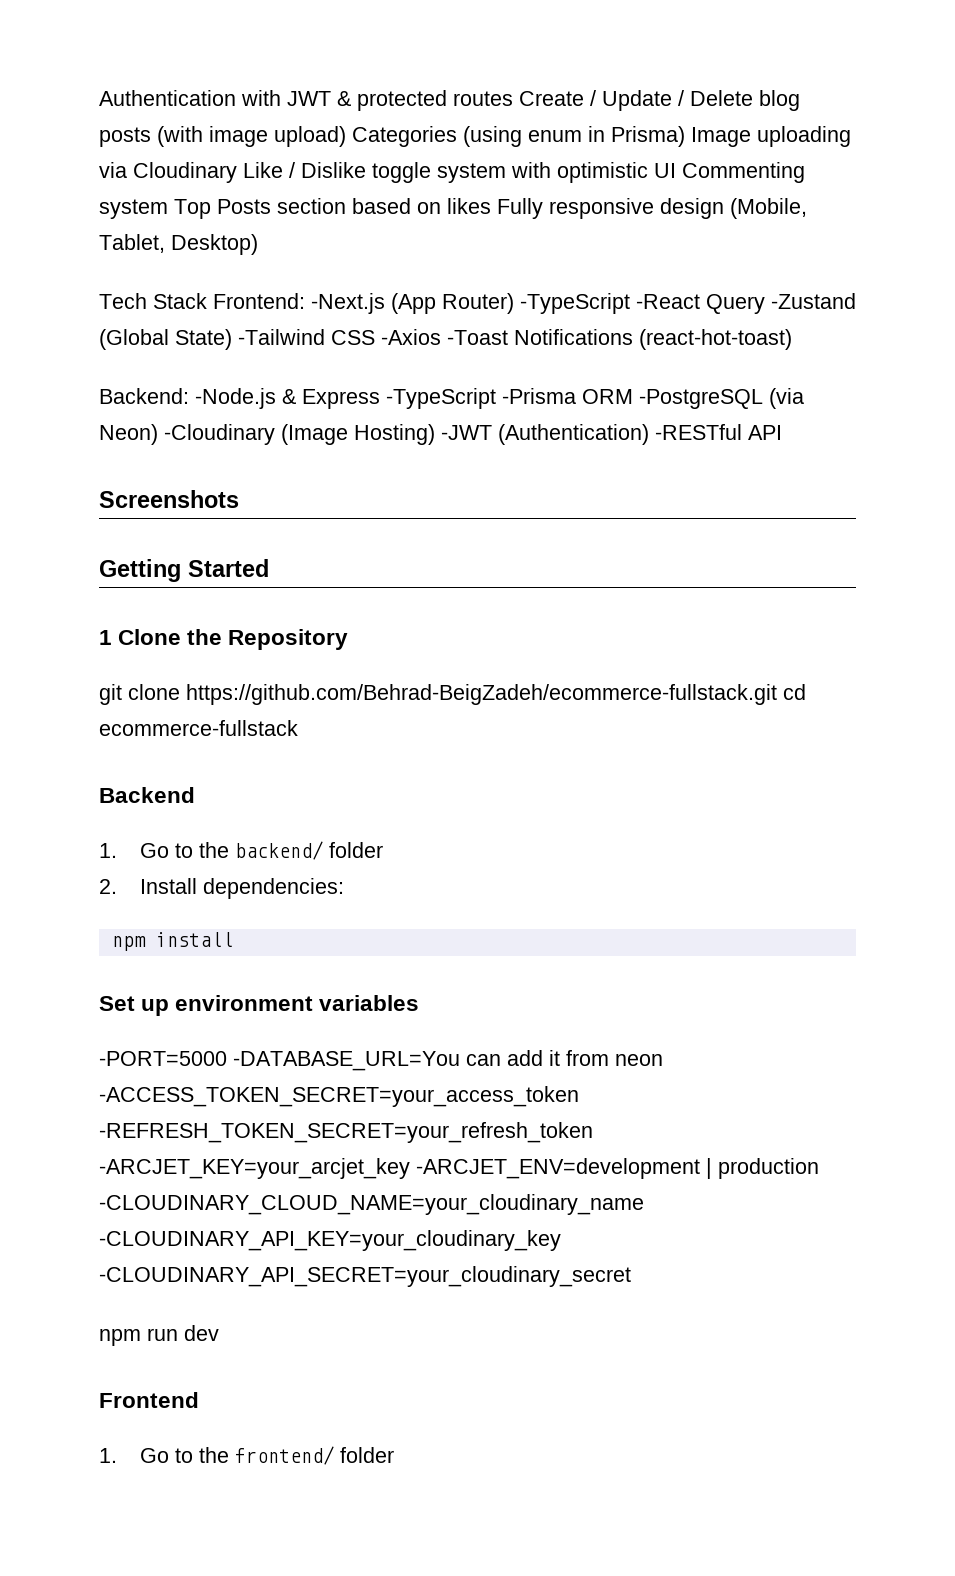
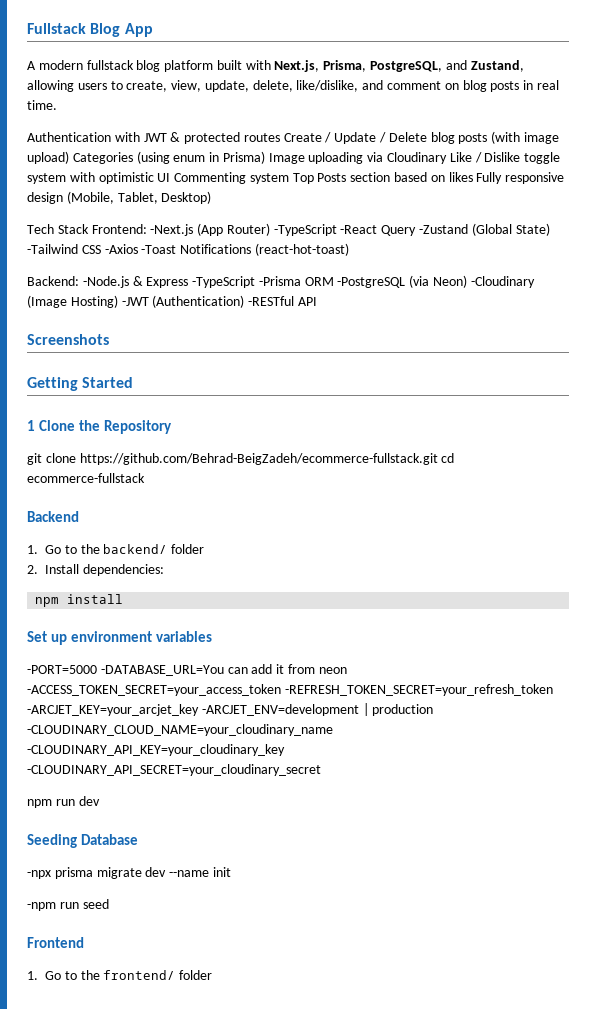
(99, 98) none -> [27,23,153,37] [27,60,524,72] [27,80,559,92] [27,100,57,110] Fullstack Blog App // A modern fullstack blog platform built with Next.js, Prisma, PostgreSQL, and Zustand, allowing users to create, view, update, delete, like/dislike, and comment on blog posts in real time. //
(219, 1333) none -> [27,834,138,848] [27,867,231,879] [27,899,109,911] // Seeding Database // -npx prisma migrate dev --name init // -npm run seed

